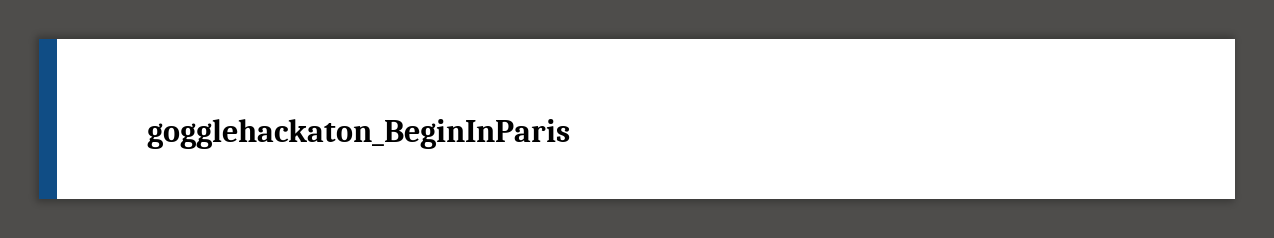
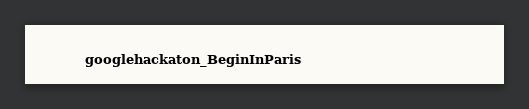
[147,119,570,149] gogglehackaton_BeginInParis -> [85,54,301,67] googlehackaton_BeginInParis

